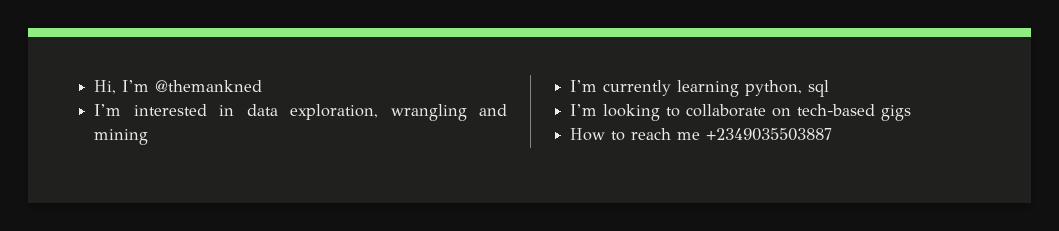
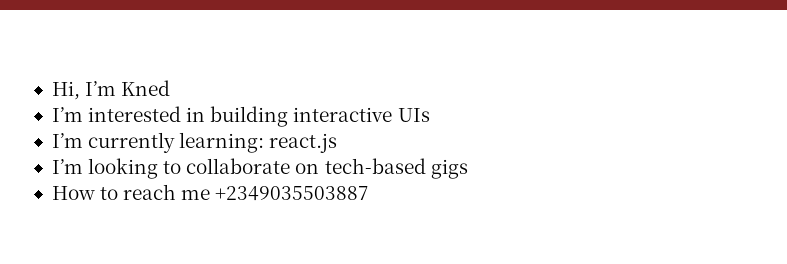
[155,80,263,92] @themankned -> [121,80,171,96] Kned
[246,104,507,121] [94,129,149,145] data exploration, wrangling and mining -> [210,106,430,127] building interactive UIs
[677,80,830,97] learning python, sql -> [179,132,338,153] learning: react.js

